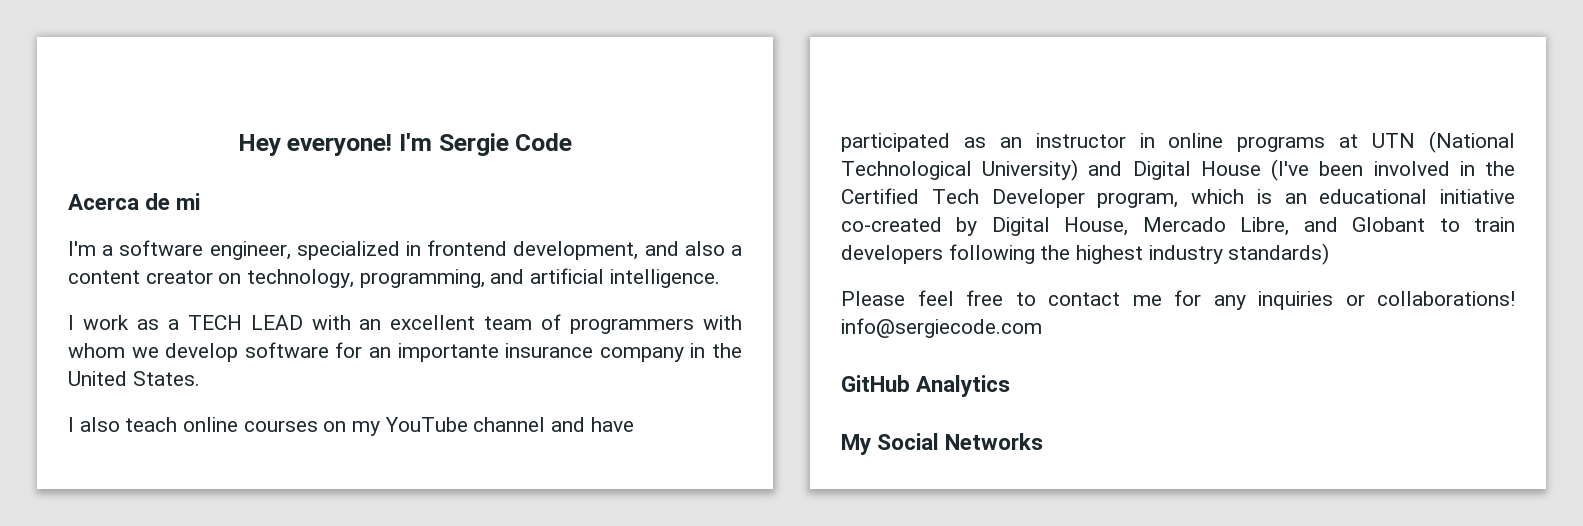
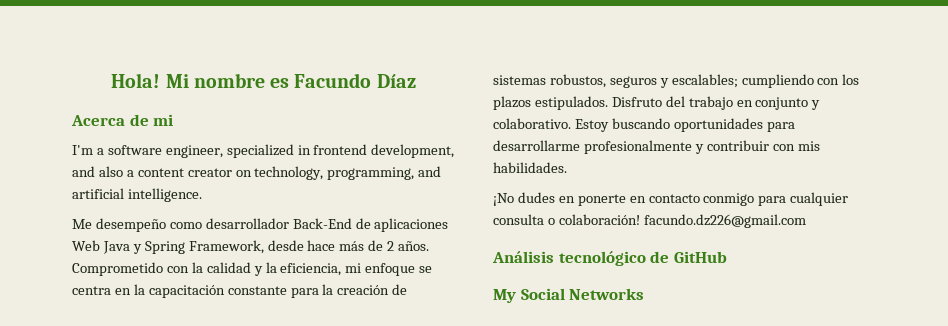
[237,133,573,156] Hey everyone! I'm Sergie Code -> [111,73,416,88] Hola! Mi nombre es Facundo Díaz
[68,314,743,334] [68,342,743,362] [68,371,200,386] [68,417,634,436] [841,131,1515,153] [841,159,1515,181] [841,188,1515,208] [841,217,1515,236] [841,243,1330,265] [841,290,1515,310] [841,318,1042,338] I work as a TECH LEAD with an excellent team of programmers with whom we develop software for an importante insurance company in the United States. // I also teach online courses on my YouTube channel and have participated as an instructor in online programs at UTN (National Technological University) and Digital House (I've been involved in the Certified Tech Developer program, which is an educational initiative co-created by Digital House, Mercado Libre, and Globant to train developers following the highest industry standards) // Please feel free to contact me for any inquiries or collaborations! info@sergiecode.com // -> [72,218,449,232] [72,240,430,254] [72,262,433,276] [72,284,408,298] [493,74,860,88] [493,96,821,110] [493,118,795,132] [493,140,820,154] [493,162,567,173] [493,192,849,206] [493,214,806,228] [492,251,670,266] Me desempeño como desarrollador Back-End de aplicaciones Web Java y Spring Framework, desde hace más de 2 años. Comprometido con la calidad y la eficiencia, mi enfoque se centra en la capacitación constante para la creación de sistemas robustos, seguros y escalables; cumpliendo con los plazos estipulados. Disfruto del trabajo en conjunto y colaborativo. Estoy buscando oportunidades para desarrollarme profesionalmente y contribuir con mis habilidades. // ¡No dudes en ponerte en contacto conmigo para cualquier consulta o colaboración! facundo.dz226@gmail.com // Análisis tecnológico de
[916,375,1011,397] Analytics -> (727, 257) none

